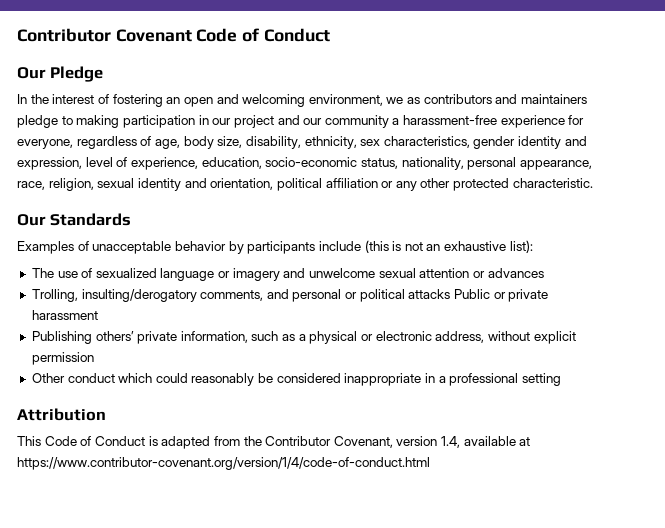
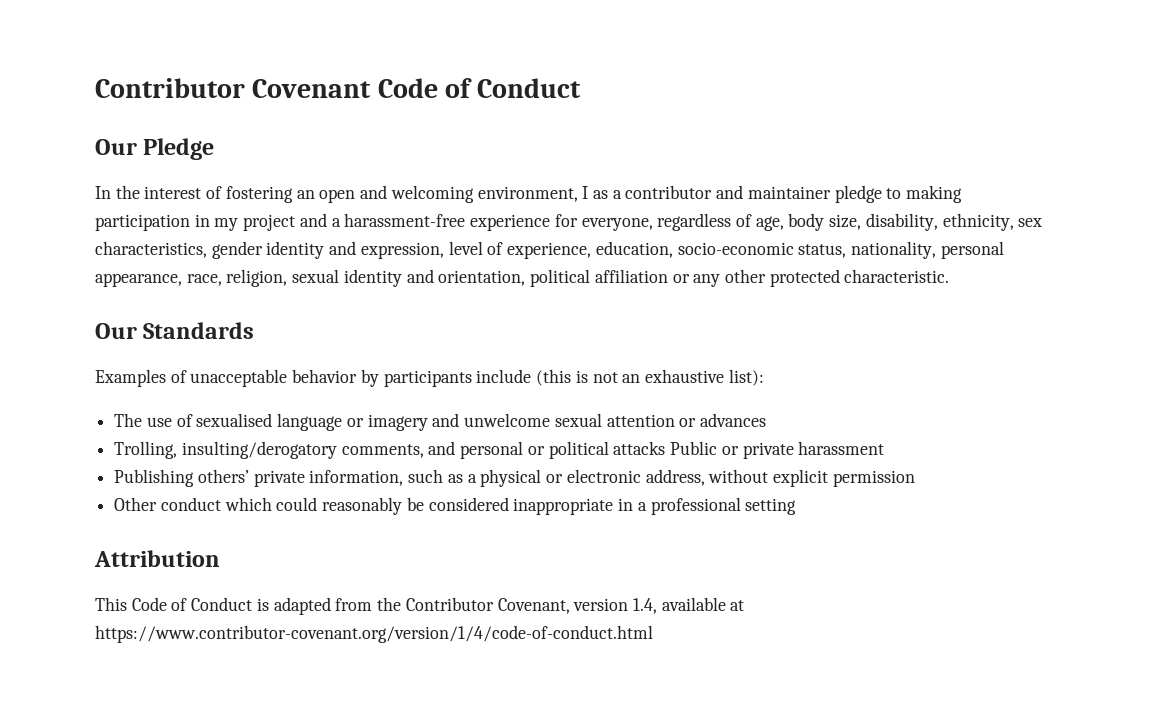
[386,94,588,104] we as contributors and maintainers -> [582,185,831,199] I as a contributor and maintainer
[212,118,232,125] our -> [214,218,239,231] my
[303,115,389,128] our community -> (327, 220) none
[95,268,157,278] sexualized -> [196,413,273,427] sexualised

